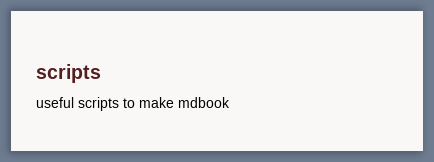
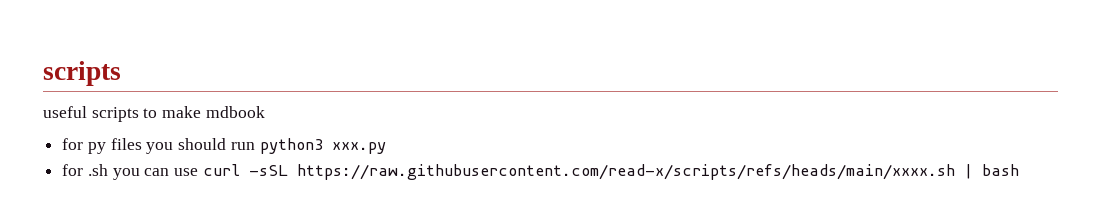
(230, 102) none -> [62,138,386,154] [62,164,1019,180] // for py files you should run python3 xxx.py // for .sh you can use curl -sSL https://raw.githubusercontent.com/read-x/scripts/refs/heads/main/xxxx.sh | bash

